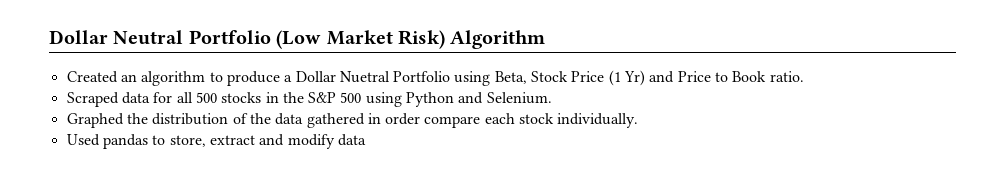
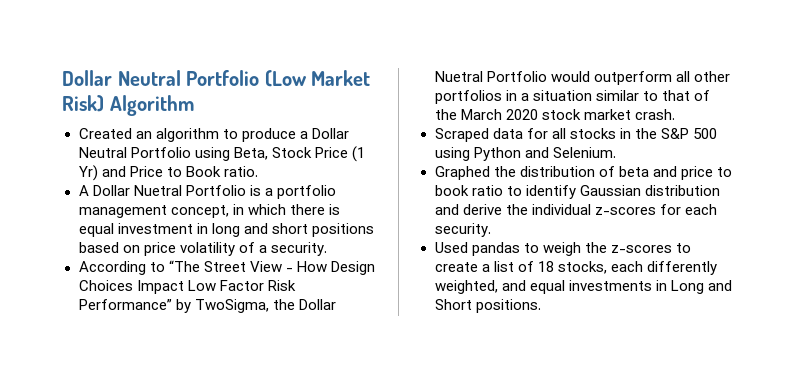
[339,71,390,83] Nuetral -> [78,147,127,158] Neutral
(804, 76) none -> [78,185,336,199] [78,204,340,218] [78,223,374,237] [78,242,327,256] [78,260,375,275] [78,280,296,294] [78,299,336,313] [434,71,730,85] [434,90,710,104] [434,109,675,120] // A Dollar Nuetral Portfolio is a portfolio management concept, in which there is equal investment in long and short positions based on price volatility of a security. // According to “The Street View - How Design Choices Impact Low Factor Risk Performance” by TwoSigma, the Dollar Nuetral Portfolio would outperform all other portfolios in a situation similar to that of the March 2020 stock market crash.
[195,92,217,103] 500 -> (566, 133) none
[249,113,639,128] [66,134,366,149] the data gathered in order compare each stock individually. // Used pandas to store, extract and modify data -> [618,166,732,180] [434,185,720,199] [434,204,717,215] [434,223,491,237] [434,242,691,256] [434,261,717,275] [434,280,732,294] [434,299,541,313] beta and price to book ratio to identify Gaussian distribution and derive the individual z-scores for each security. // Used pandas to weigh the z-scores to create a list of 18 stocks, each differently weighted, and equal investments in Long and Short positions.

